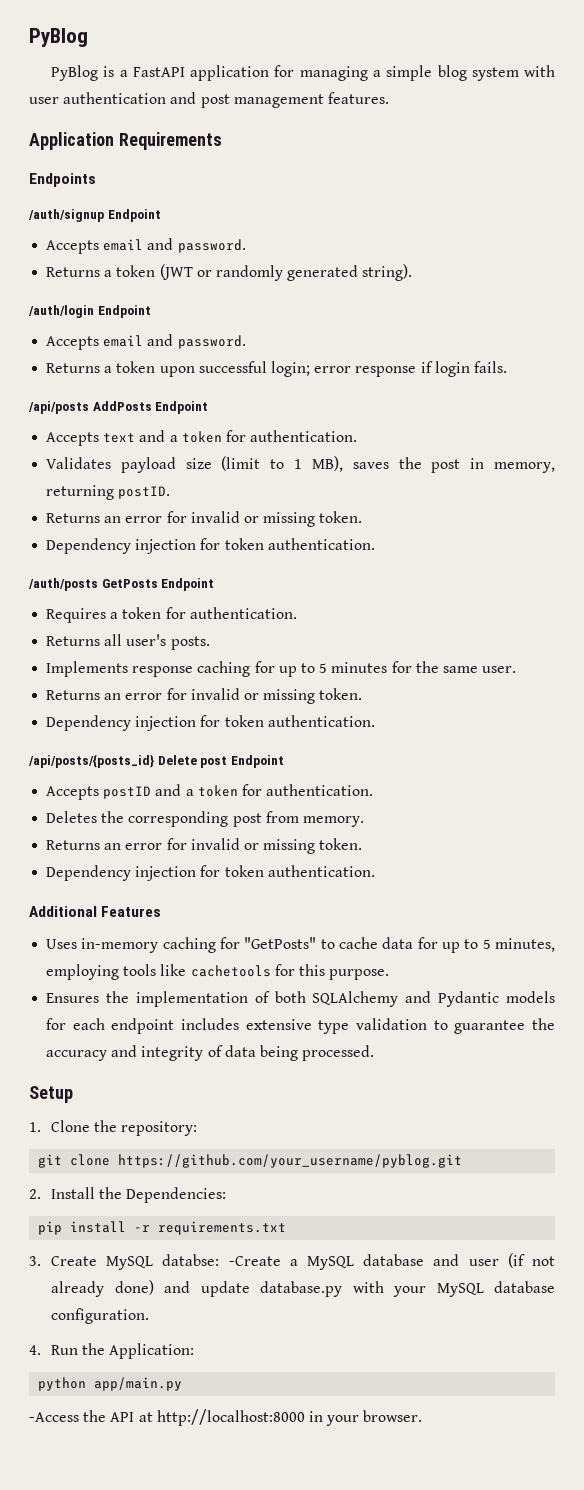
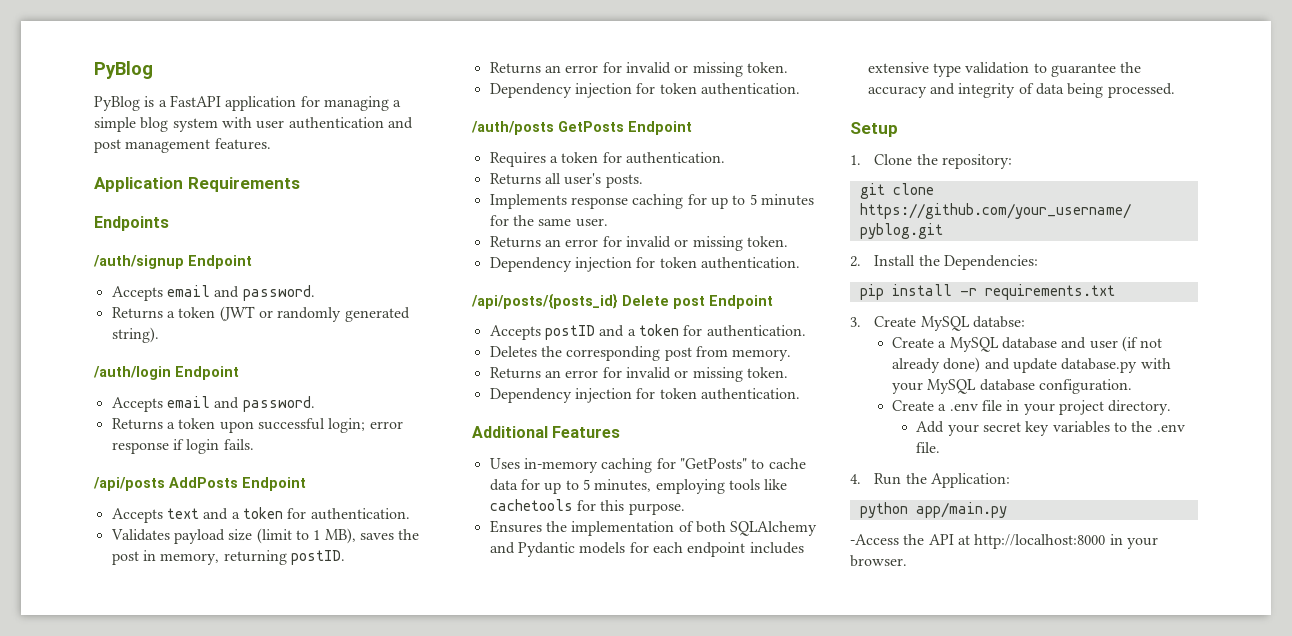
[228,1256,281,1266] -Create -> [891,337,934,348] // Create
(150, 1316) none -> [891,400,1172,415] [916,421,1185,436] [916,442,941,453] // Create a .env file in your project directory. // Add your secret key variables to the .env file.

